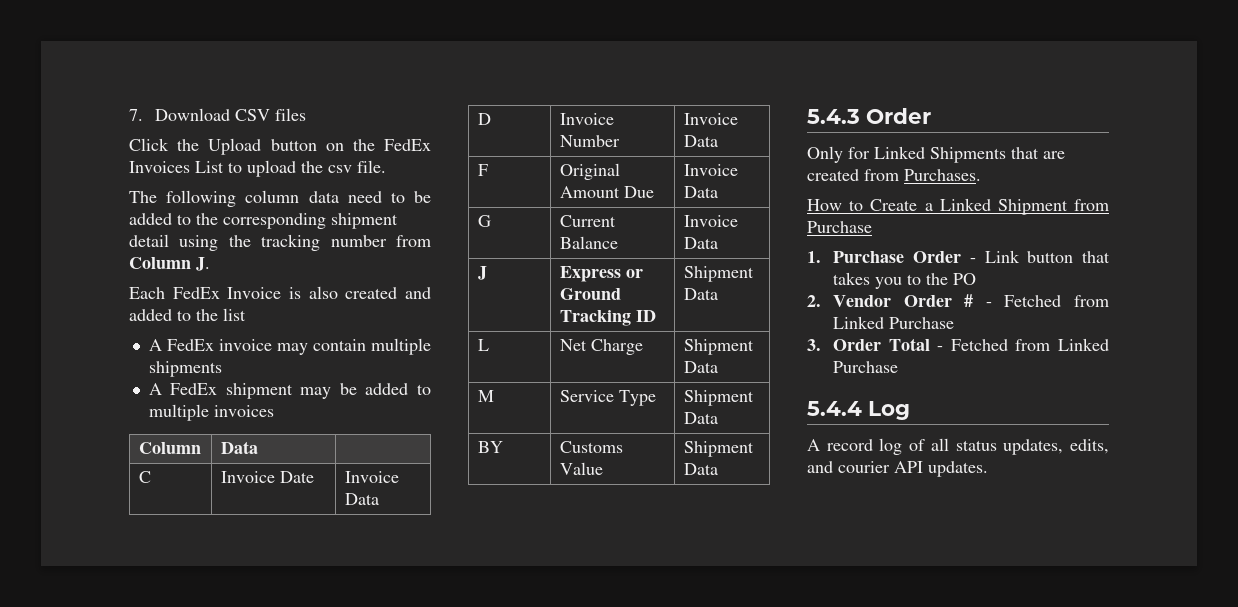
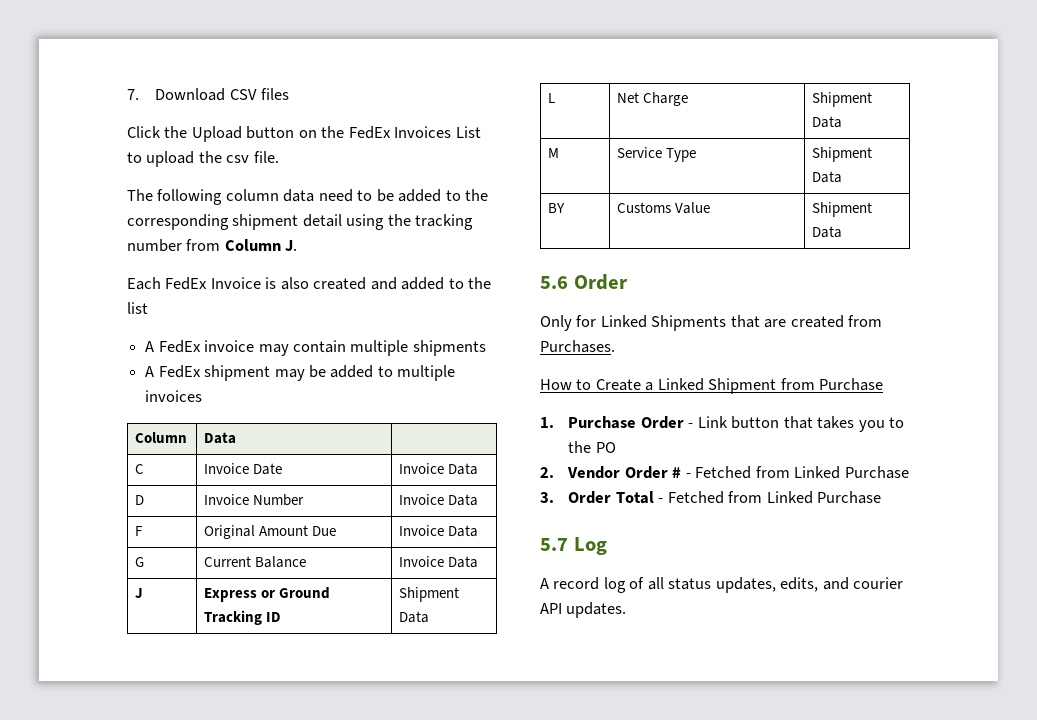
[807,109,860,124] 5.4.3 -> [540,276,568,289] 5.6
[807,401,862,416] 5.4.4 -> [540,538,568,551] 5.7

